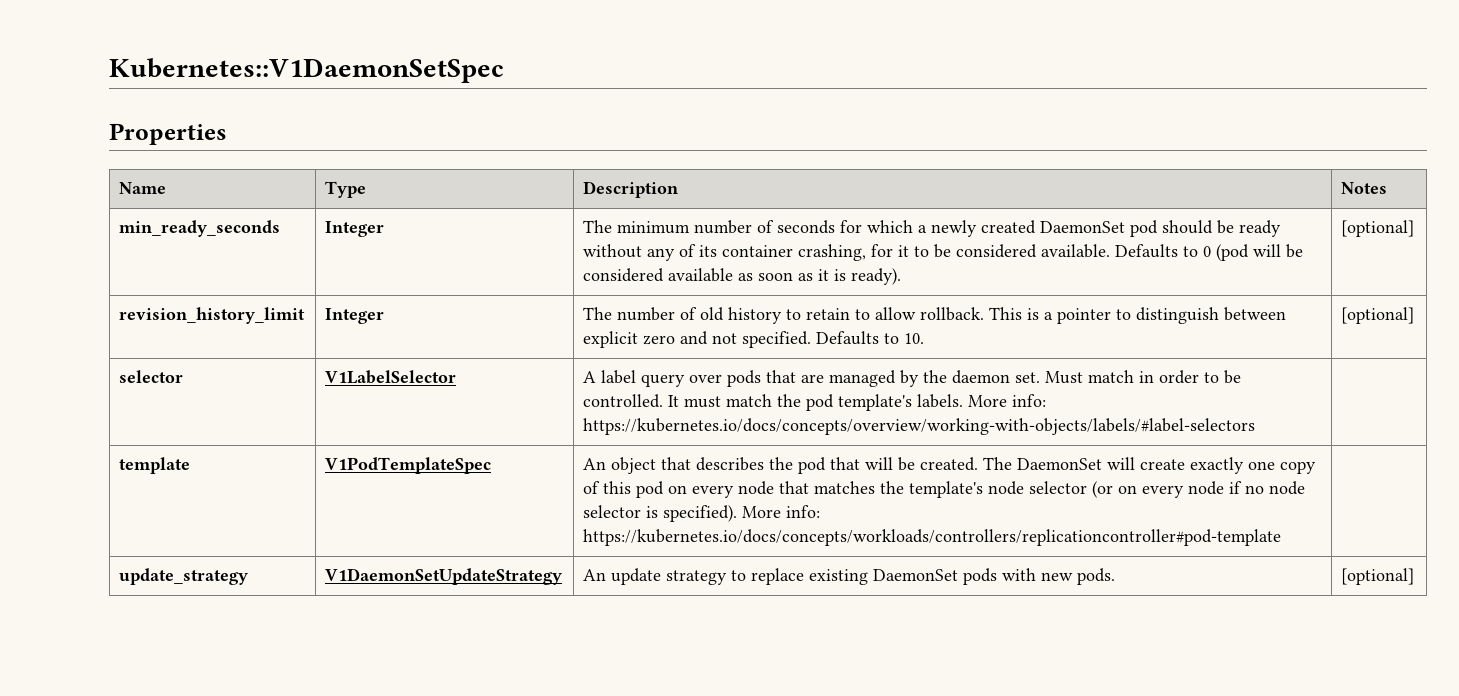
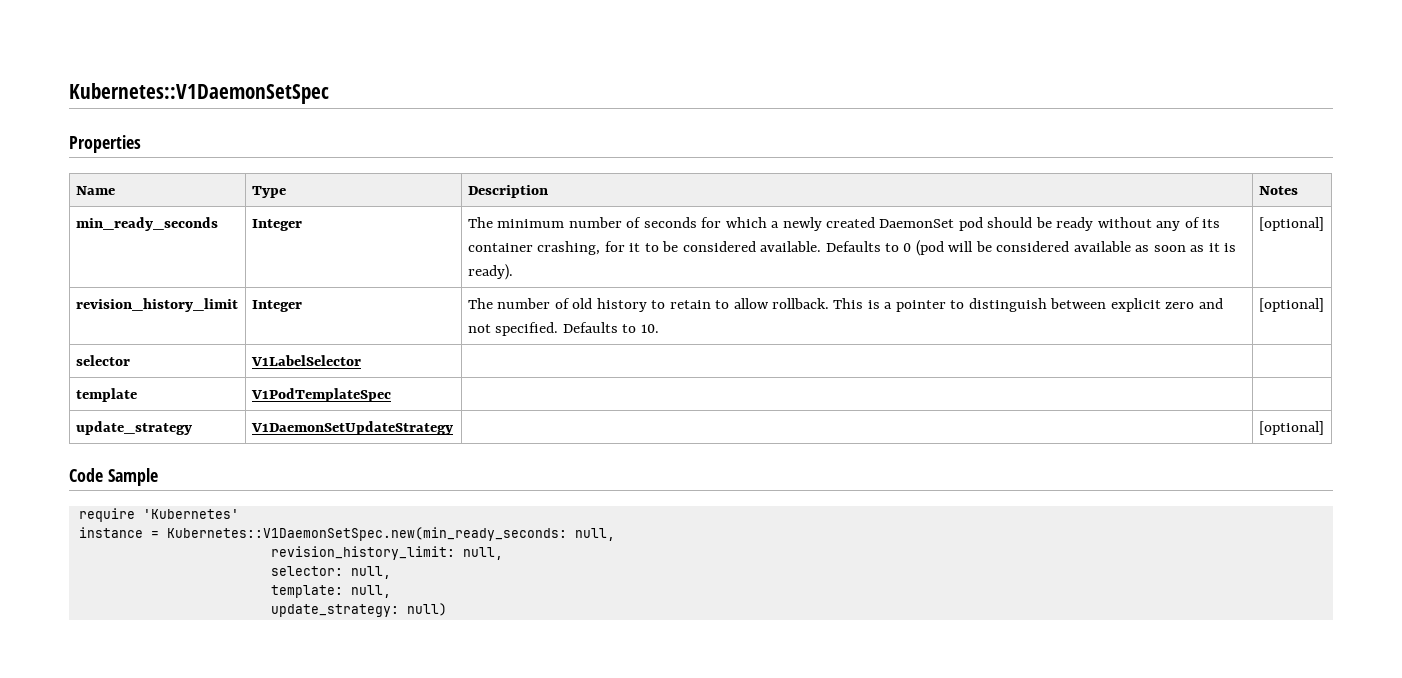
[583,370,1242,387] [583,394,1047,411] [583,418,1256,435] [119,457,191,474] [325,457,492,474] [583,457,1317,474] [583,481,1306,498] [583,505,821,522] [583,529,1282,546] [119,568,249,585] [325,568,563,585] [583,568,1116,585] [1341,568,1415,585] A label query over pods that are managed by the daemon set. Must match in order to be controlled. It must match the pod template's labels. More info: https://kubernetes.io/docs/concepts/overview/working-with-objects/labels/#label-selectors | // template | V1PodTemplateSpec | An object that describes the pod that will be created. The DaemonSet will create exactly one copy of this pod on every node that matches the template's node selector (or on every node if no node selector is specified). More info: https://kubernetes.io/docs/concepts/workloads/controllers/replicationcontroller#pod-template | // update_strategy | V1DaemonSetUpdateStrategy | An update strategy to replace existing DaemonSet pods with new pods. | [optional] -> [75,388,137,402] [250,388,391,402] [75,421,192,435] [250,421,453,435] [1258,421,1324,435] [69,468,158,486] [78,508,239,522] [78,527,615,541] [270,546,503,560] [270,566,391,579] [270,585,391,598] [270,603,447,617] | // template | V1PodTemplateSpec | | // update_strategy | V1DaemonSetUpdateStrategy | | [optional] // Code Sample // require 'Kubernetes' // instance = Kubernetes::V1DaemonSetSpec.new(min_ready_seconds: null, // revision_history_limit: null, // selector: null, // template: null, // update_strategy: null)

